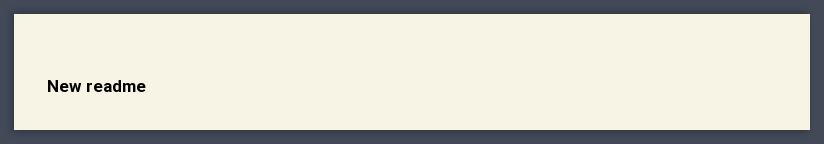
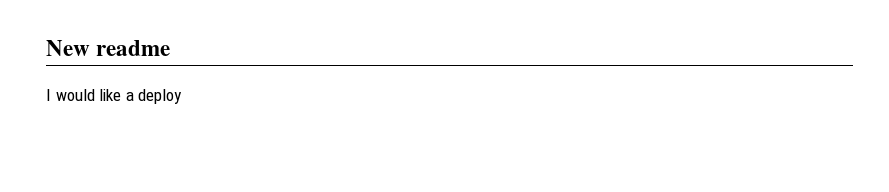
(146, 86) none -> [46,89,183,104] // I would like a deploy

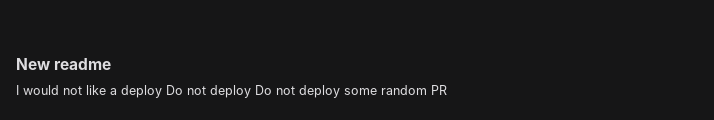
(95, 95) none -> [63,86,82,95] not
(183, 96) none -> [166,85,447,98] Do not deploy Do not deploy some random PR

